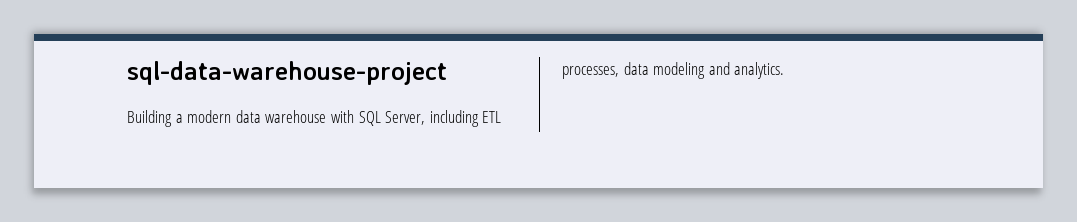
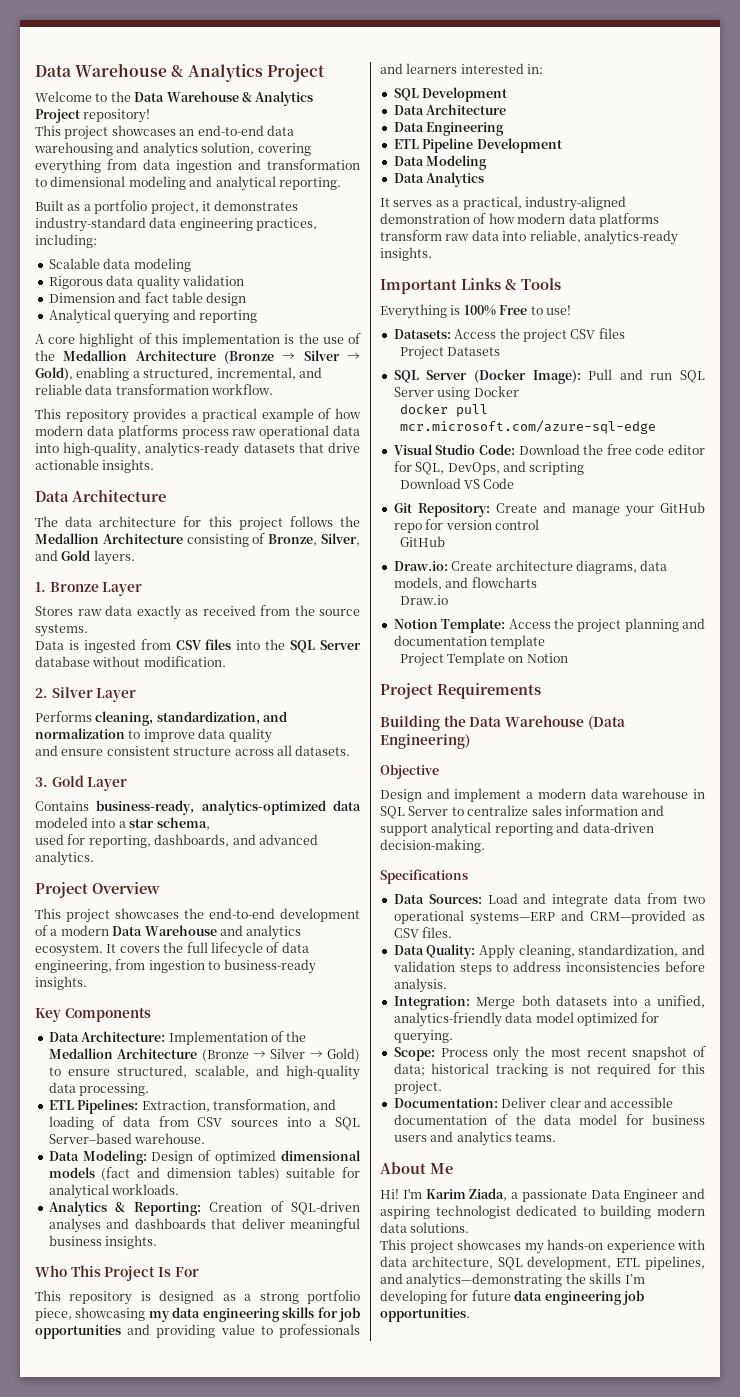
[127,61,447,85] [127,110,502,127] [562,62,785,79] sql-data-warehouse-project // Building a modern data warehouse with SQL Server, including ETL processes, data modeling and analytics. -> [35,63,325,82] [35,91,314,106] [35,109,151,123] [35,125,294,140] [34,142,311,157] [35,159,360,174] [35,176,341,191] [35,200,299,215] [35,217,318,232] [35,234,97,248] [48,258,191,272] [48,275,244,290] [48,292,247,306] [48,309,257,324] [35,333,362,347] [35,350,360,364] [35,367,322,381] [35,384,274,395] [35,408,361,423] [35,425,361,439] [35,442,360,457] [35,459,155,473] [35,490,166,502] [35,516,360,531] [35,533,361,547] [35,550,135,565] [35,582,143,596] [35,605,360,620] [35,624,88,637] [35,639,361,653] [35,656,226,667] [35,687,137,702] [35,711,288,726] [35,728,272,743] [35,745,351,756] [35,775,128,791] [35,800,361,815] [35,817,210,830] [35,834,318,848] [35,851,94,866] [35,882,160,898] [35,908,360,923] [35,925,302,940] [35,942,309,957] [35,959,316,974] [35,976,87,990] [35,1007,151,1022] [48,1031,307,1045] [48,1048,360,1062] [48,1065,360,1080] [48,1082,150,1096] [48,1099,337,1114] [48,1116,360,1130] [48,1133,206,1144] [48,1150,361,1165] [48,1167,360,1181] [48,1184,180,1199] [48,1201,360,1216] [48,1218,360,1233] [48,1235,158,1249] [35,1265,199,1281] [35,1290,360,1305] [35,1307,360,1322] [35,1324,360,1339] [380,63,544,74] [393,87,508,102] [393,104,507,115] [393,122,505,136] [393,138,562,153] [393,155,488,170] [393,172,485,187] [380,196,626,211] [380,213,659,227] [380,230,678,245] [380,247,432,261] [380,278,561,294] [380,304,571,319] [393,328,625,343] [399,346,501,360] [393,369,705,384] [393,386,519,400] [399,404,488,417] [399,420,656,434] [393,444,705,455] [393,461,585,475] [399,478,515,489] [393,502,705,517] [393,519,539,533] [399,536,445,547] [393,560,668,574] [393,577,537,590] [399,595,448,605] [393,618,705,633] [393,635,546,649] [399,652,568,667] [380,683,541,699] [380,715,625,731] [380,734,470,749] [380,764,439,779] [380,788,705,802] [380,805,665,819] [380,822,654,837] [380,839,485,853] [380,869,468,884] [393,893,705,907] [393,910,705,925] [393,927,453,938] [393,944,705,959] [392,961,705,975] [393,978,447,993] [393,995,705,1010] [393,1012,660,1027] [393,1030,453,1044] [393,1046,706,1061] [393,1063,705,1077] [393,1081,442,1095] [393,1097,674,1108] [393,1114,705,1125] [393,1131,556,1146] [380,1162,453,1174] [380,1188,705,1202] [380,1205,705,1219] [380,1222,470,1233] [380,1239,705,1254] [380,1256,705,1270] [380,1273,645,1288] [380,1290,644,1305] [380,1308,470,1322] Data Warehouse & Analytics Project // Welcome to the Data Warehouse & Analytics Project repository! // This project showcases an end-to-end data warehousing and analytics solution, covering everything from data ingestion and transformation to dimensional modeling and analytical reporting. // Built as a portfolio project, it demonstrates industry-standard data engineering practices, including: // Scalable data modeling // Rigorous data quality validation // Dimension and fact table design // Analytical querying and reporting // A core highlight of this implementation is the use of the Medallion Architecture (Bronze → Silver → Gold), enabling a structured, incremental, and reliable data transformation workflow. // This repository provides a practical example of how modern data platforms process raw operational data into high-quality, analytics-ready datasets that drive actionable insights. // Data Architecture // The data architecture for this project follows the Medallion Architecture consisting of Bronze, Silver, and Gold layers. // 1. Bronze Layer // Stores raw data exactly as received from the source systems. // Data is ingested from CSV files into the SQL Server database without modification. // 2. Silver Layer // Performs cleaning, standardization, and normalization to improve data quality // and ensure consistent structure across all datasets. // 3. Gold Layer // Contains business-ready, analytics-optimized data modeled into a star schema, // used for reporting, dashboards, and advanced analytics. // Project Overview // This project showcases the end-to-end development of a modern Data Warehouse and analytics ecosystem. It covers the full lifecycle of data engineering, from ingestion to business-ready insights. // Key Components // Data Architecture: Implementation of the Medallion Architecture (Bronze → Silver → Gold) to ensure structured, scalable, and high-quality data processing. // ETL Pipelines: Extraction, transformation, and loading of data from CSV sources into a SQL Server–based warehouse. // Data Modeling: Design of optimized dimensional models (fact and dimension tables) suitable for analytical workloads. // Analytics & Reporting: Creation of SQL-driven analyses and dashboards that deliver meaningful business insights. // Who This Project Is For // This repository is designed as a strong portfolio piece, showcasing my data engineering skills for job opportunities and providing value to professionals and learners interested in: // SQL Development // Data Architecture // Data Engineering // ETL Pipeline Development // Data Modeling // Data Analytics // It serves as a practical, industry-aligned demonstration of how modern data platforms transform raw data into reliable, analytics-ready insights. // Important Links & Tools // Everything is 100% Free to use! // Datasets: Access the project CSV files // Project Datasets // SQL Server (Docker Image): Pull and run SQL Server using Docker // docker pull mcr.microsoft.com/azure-sql-edge // Visual Studio Code: Download the free code editor for SQL, DevOps, and scripting // Download VS Code // Git Repository: Create and manage your GitHub repo for version control // GitHub // Draw.io: Create architecture diagrams, data models, and flowcharts // Draw.io // Notion Template: Access the project planning and documentation template // Project Template on Notion // Project Requirements // Building the Data Warehouse (Data Engineering) // Objective // Design and implement a modern data warehouse in SQL Server to centralize sales information and support analytical reporting and data-driven decision-making. // Specifications // Data Sources: Load and integrate data from two operational systems—ERP and CRM—provided as CSV files. // Data Quality: Apply cleaning, standardization, and validation steps to address inconsistencies before analysis. // Integration: Merge both datasets into a unified, analytics-friendly data model optimized for querying. // Scope: Process only the most recent snapshot of data; historical tracking is not required for this project. // Documentation: Deliver clear and accessible documentation of the data model for business users and analytics teams. // About Me // Hi! I'm Karim Ziada, a passionate Data Engineer and aspiring technologist dedicated to building modern data solutions. // This project showcases my hands-on experience with data architecture, SQL development, ETL pipelines, and analytics—demonstrating the skills I’m developing for future data engineering job opportunities.

